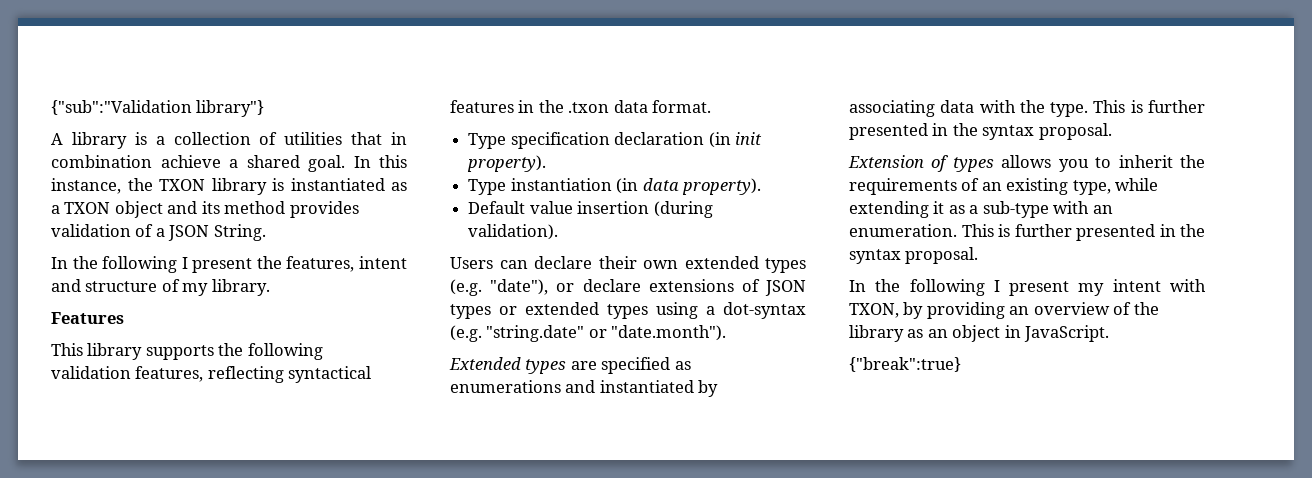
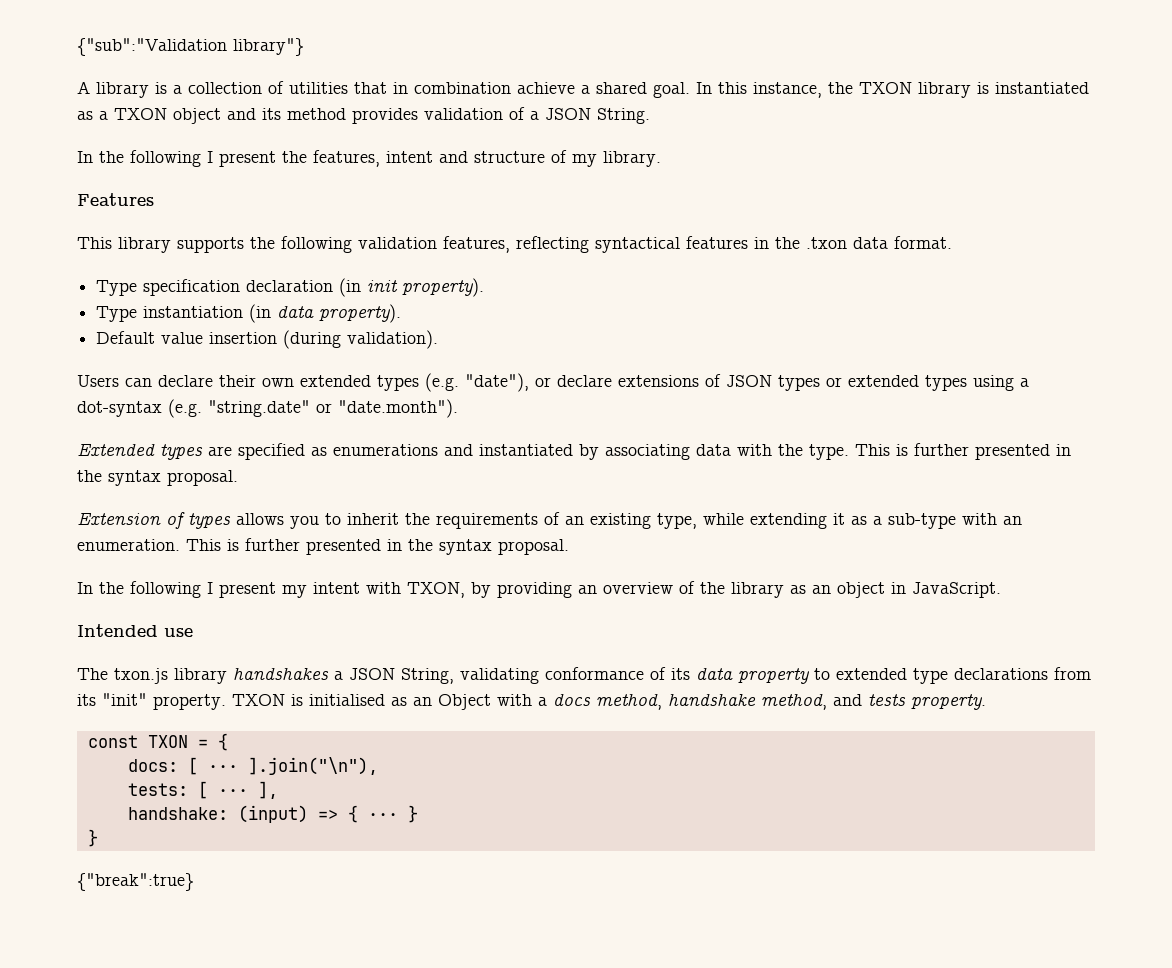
(1110, 333) none -> [77,624,193,637] [77,667,1091,684] [77,693,986,710] [87,733,228,751] [127,757,378,775] [127,781,278,799] [127,805,418,823] [87,829,98,847] // Intended use // The txon.js library handshakes a JSON String, validating conformance of its data property to extended type declarations from its "init" property. TXON is initialised as an Object with a docs method, handshake method, and tests property. // const TXON = { // docs: [ ∙∙∙ ].join("\n"), // tests: [ ∙∙∙ ], // handshake: (input) => { ∙∙∙ } // }

